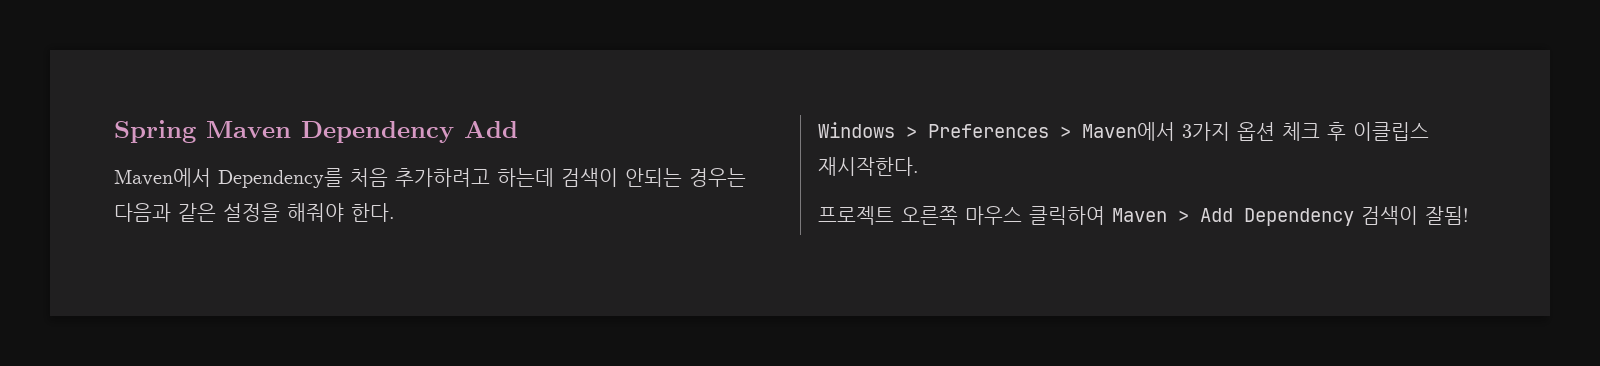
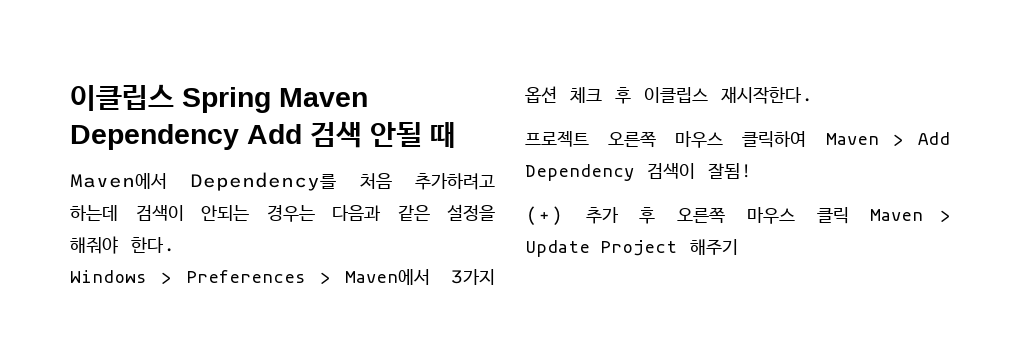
(114, 131) none -> [70,84,174,111] 이클립스
(518, 129) none -> [310,121,456,148] 검색 안될 때
(1469, 215) none -> [525,206,950,225] [525,239,738,257] // (+) 추가 후 오른쪽 마우스 클릭 Maven > Update Project 해주기

